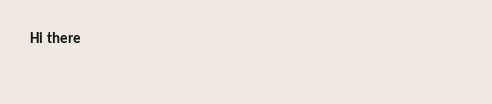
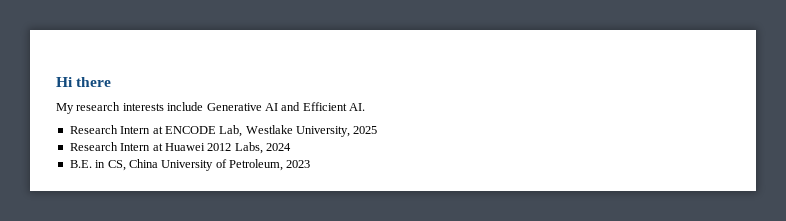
(81, 37) none -> [56,102,365,114] [69,125,378,137] [69,142,291,154] [69,159,311,171] // My research interests include Generative AI and Efficient AI. // Research Intern at ENCODE Lab, Westlake University, 2025 // Research Intern at Huawei 2012 Labs, 2024 // B.E. in CS, China University of Petroleum, 2023

